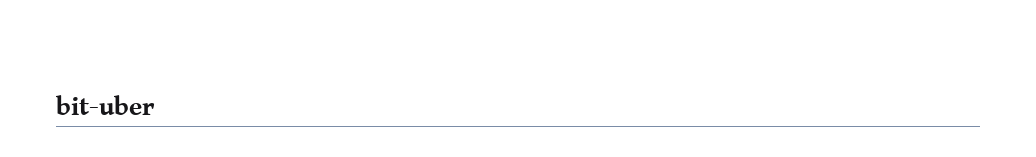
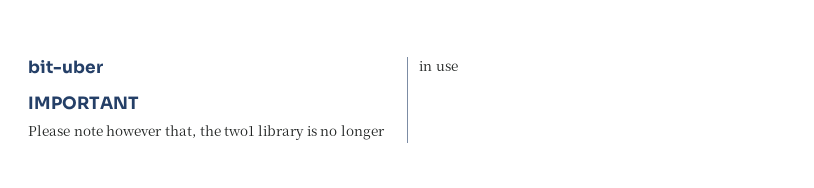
(155, 105) none -> [28,96,139,110] [28,125,385,140] [419,61,458,71] // IMPORTANT // Please note however that, the two1 library is no longer in use

